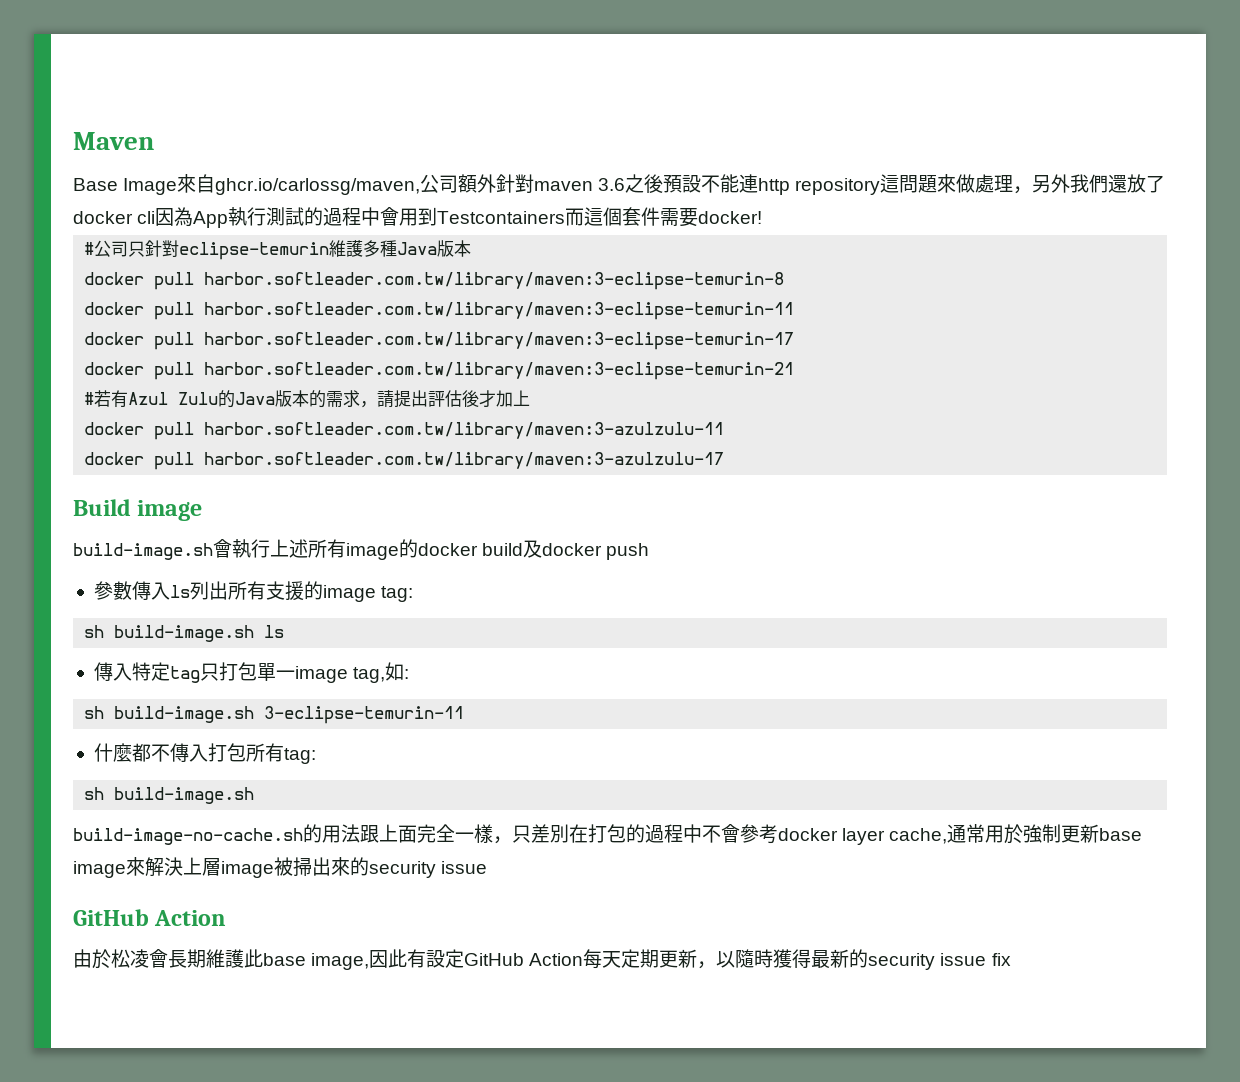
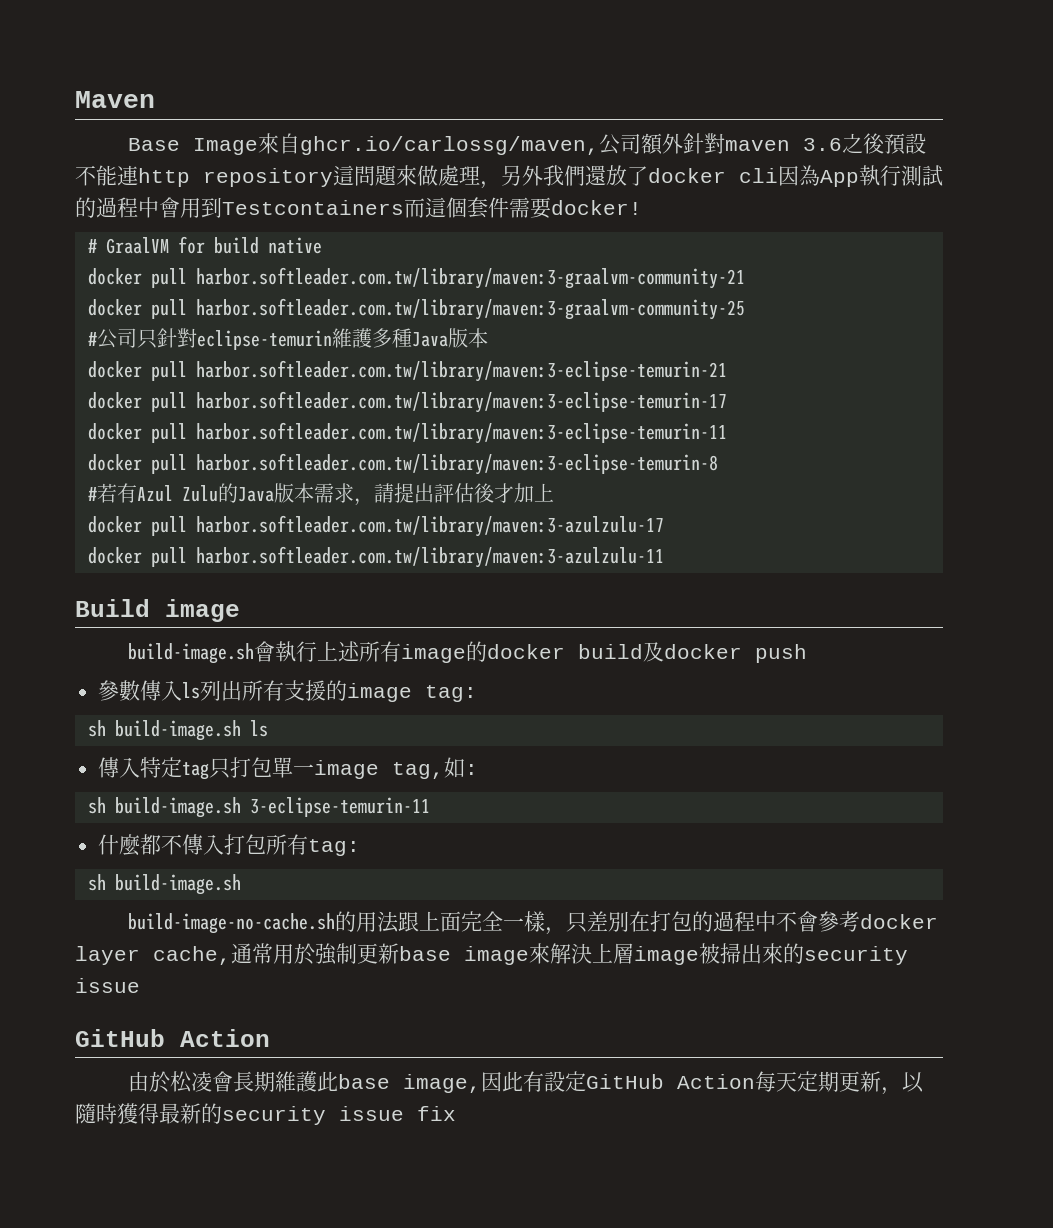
(763, 217) none -> [87,236,322,254] [87,267,745,289] [87,298,745,320] // # GraalVM for build native // docker pull harbor.softleader.com.tw/library/maven:3-graalvm-community-21 // docker pull harbor.softleader.com.tw/library/maven:3-graalvm-community-25
[204,272,785,290] harbor.softleader.com.tw/library/maven:3-eclipse-temurin-8 -> [195,360,727,382] [87,391,727,413] harbor.softleader.com.tw/library/maven:3-eclipse-temurin-21 // docker pull harbor.softleader.com.tw/library/maven:3-eclipse-temurin-17
[204,332,795,350] [84,362,795,380] harbor.softleader.com.tw/library/maven:3-eclipse-temurin-17 // docker pull harbor.softleader.com.tw/library/maven:3-eclipse-temurin-21 -> [195,453,718,475] harbor.softleader.com.tw/library/maven:3-eclipse-temurin-8
[309,390,327,408] 的 -> (314, 493) none
[204,422,725,439] [84,452,725,470] harbor.softleader.com.tw/library/maven:3-azulzulu-11 // docker pull harbor.softleader.com.tw/library/maven:3-azulzulu-17 -> [195,515,664,537] [87,546,664,568] harbor.softleader.com.tw/library/maven:3-azulzulu-17 // docker pull harbor.softleader.com.tw/library/maven:3-azulzulu-11

